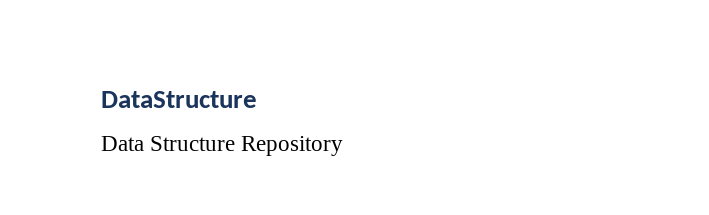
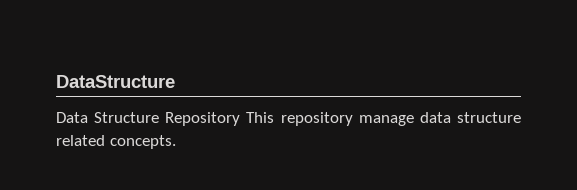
(344, 146) none -> [246,112,521,126] [56,135,176,149] This repository manage data structure related concepts.

